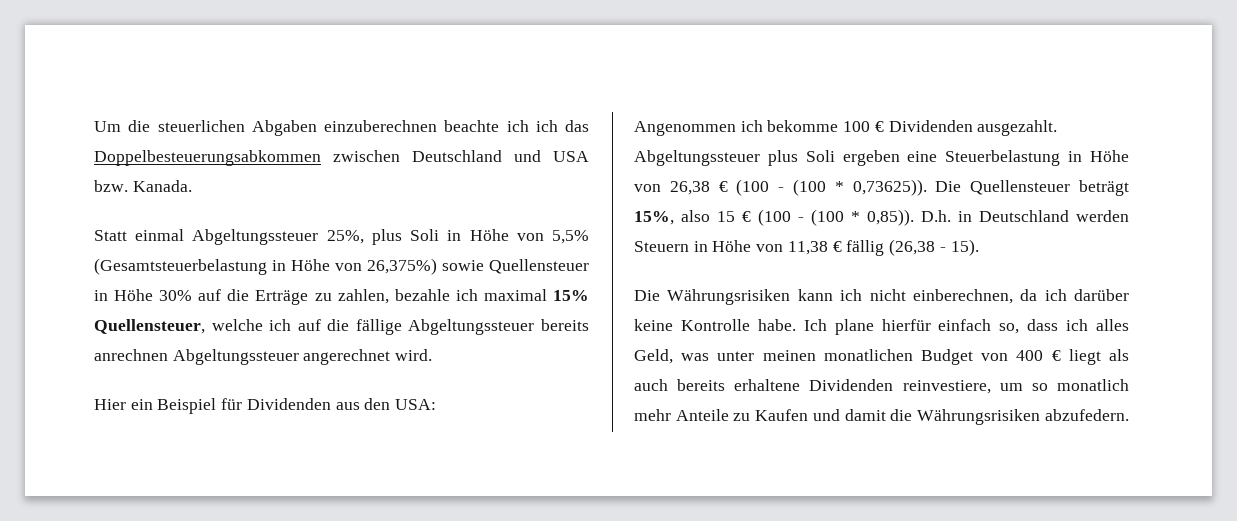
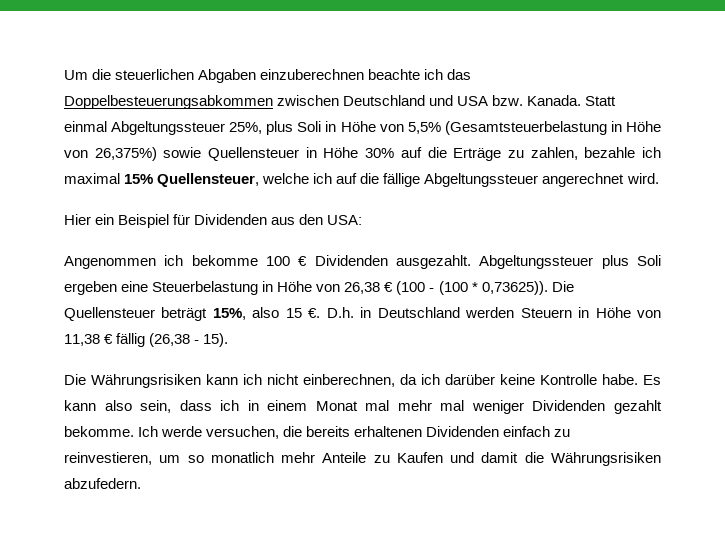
[535,120,558,132] ich -> (444, 74) none
(192, 186) // -> (582, 100) none
[541,319,589,331] [94,349,299,365] bereits anrechnen Abgeltungssteuer -> (539, 180) none
[742,209,914,226] € (100 - (100 * 0,85)). -> [308,308,321,318] €.
[803,319,1129,335] [634,349,1129,365] [634,379,991,394] Ich plane hierfür einfach so, dass ich alles Geld, was unter meinen monatlichen Budget von 400 € liegt als auch bereits erhaltene Dividenden reinvestiere, -> [643,375,661,385] [64,400,663,414] [64,426,571,439] [64,452,152,465] Es kann also sein, dass ich in einem Monat mal mehr mal weniger Dividenden gezahlt bekomme. Ich werde versuchen, die bereits erhaltenen Dividenden einfach zu reinvestieren,

